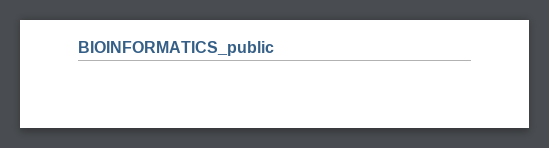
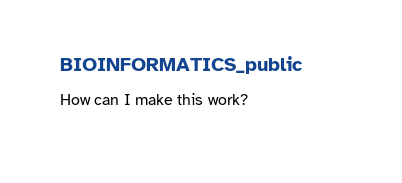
(274, 48) none -> [60,93,248,105] // How can I make this work?

